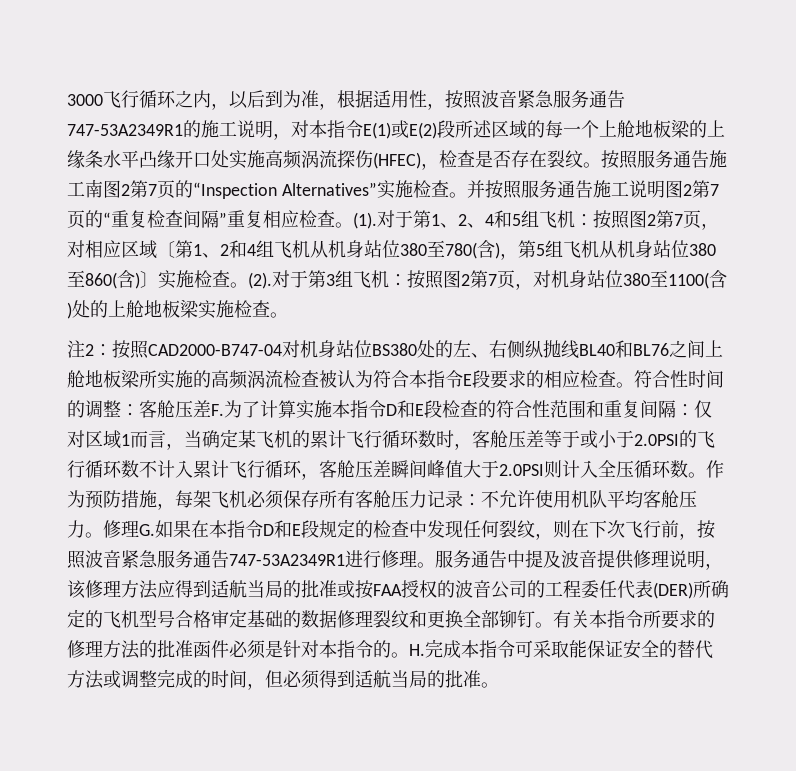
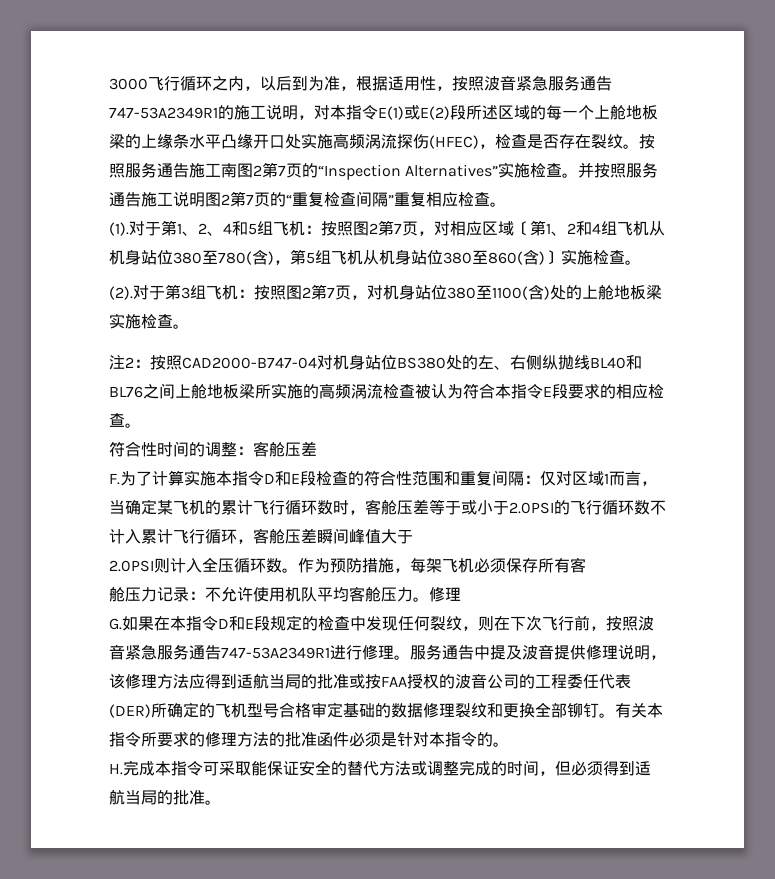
(353, 225) none -> (506, 204) //
(248, 285) none -> (641, 262) //
(634, 385) none -> (141, 425) //
(211, 409) none -> (317, 448) //
(499, 469) none -> (413, 537) //
(373, 499) none -> (586, 565) //
(139, 528) none -> (461, 594) //
(409, 655) none -> (509, 744) //

